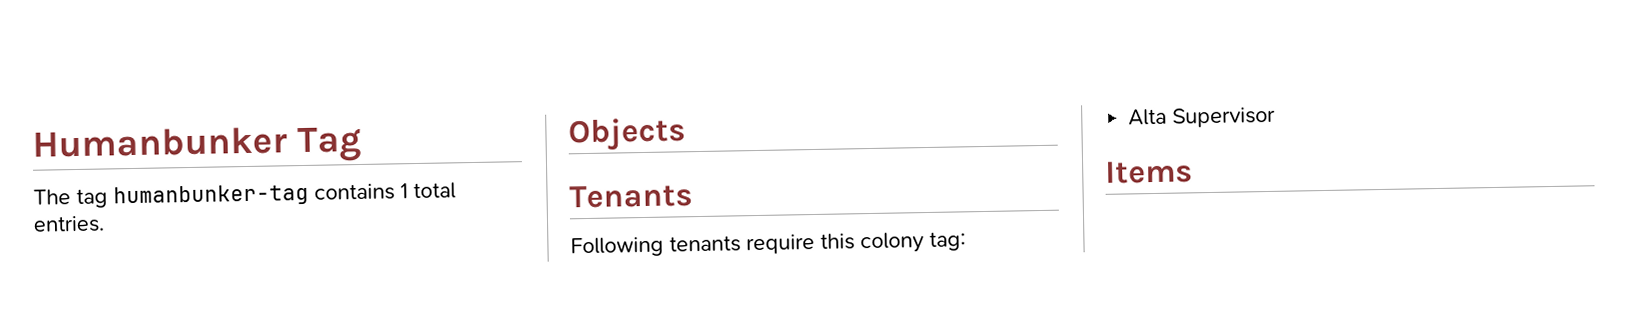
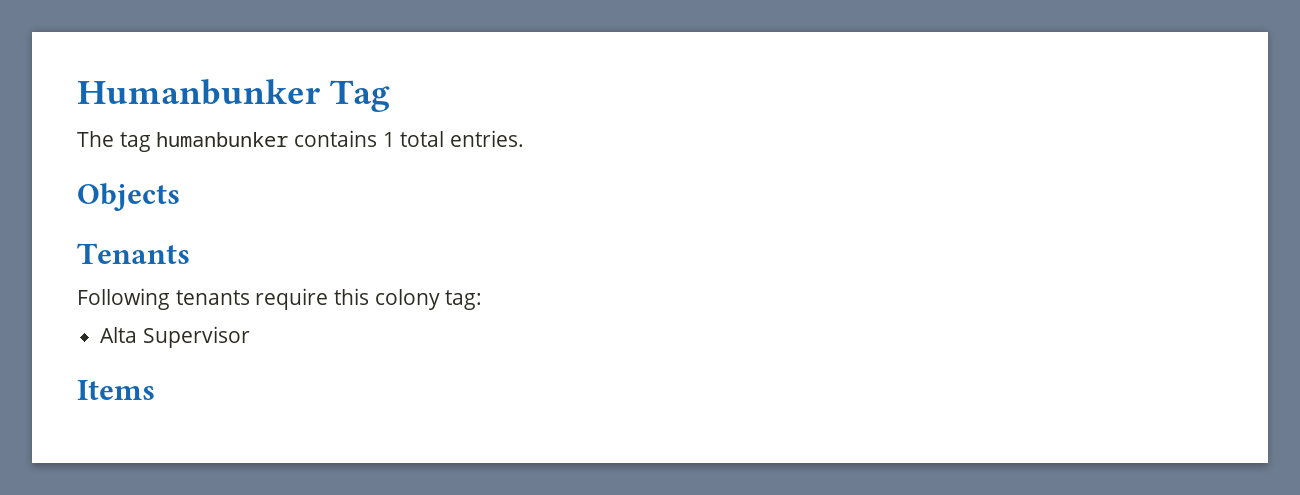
[113,183,309,208] humanbunker-tag -> [156,132,289,147] humanbunker

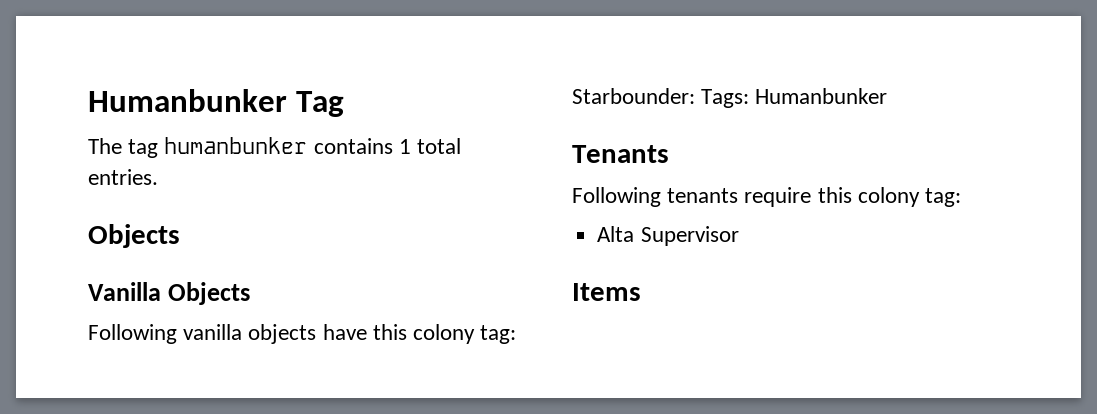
(180, 197) none -> [88,282,251,305] [88,324,517,344] [572,88,888,108] // Vanilla Objects // Following vanilla objects have this colony tag: Starbounder: Tags: Humanbunker

